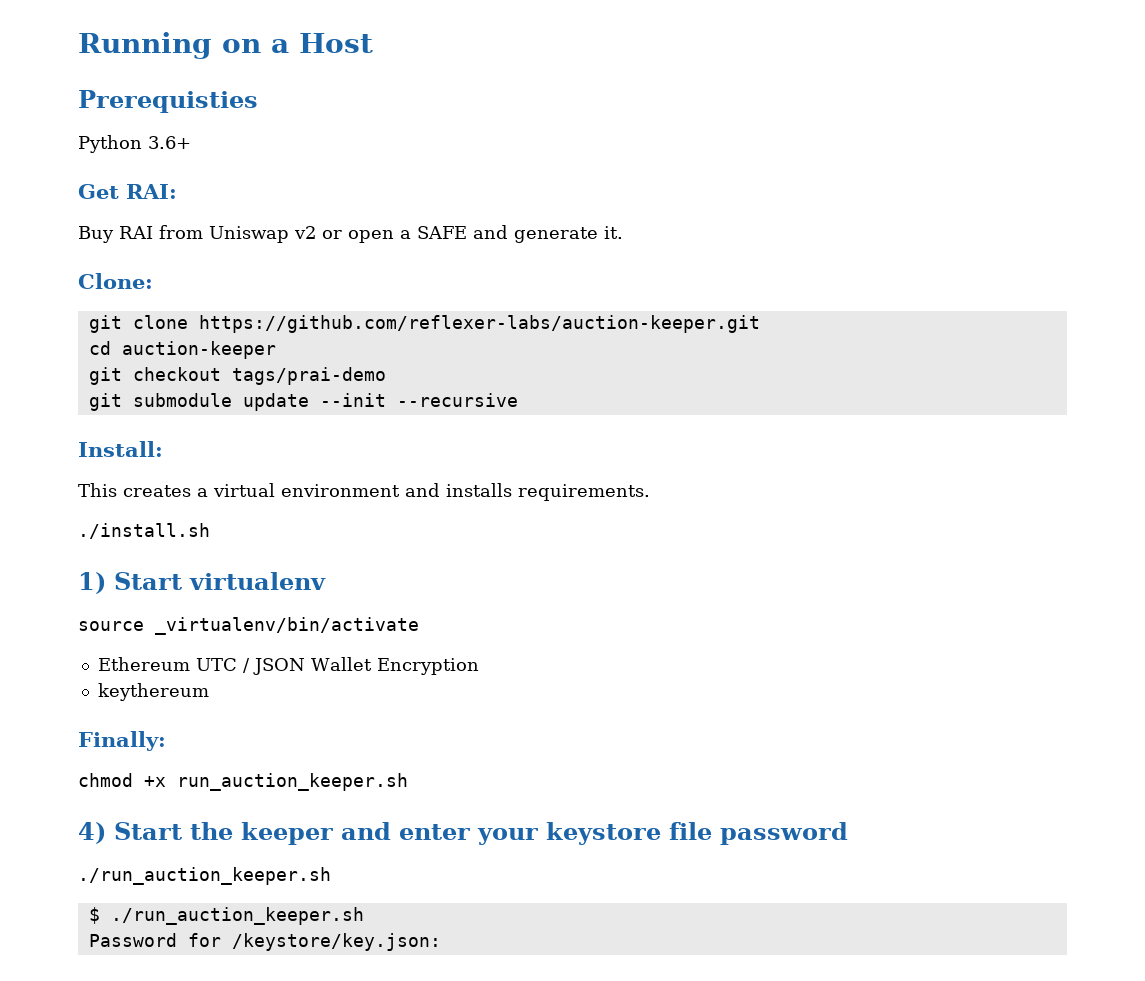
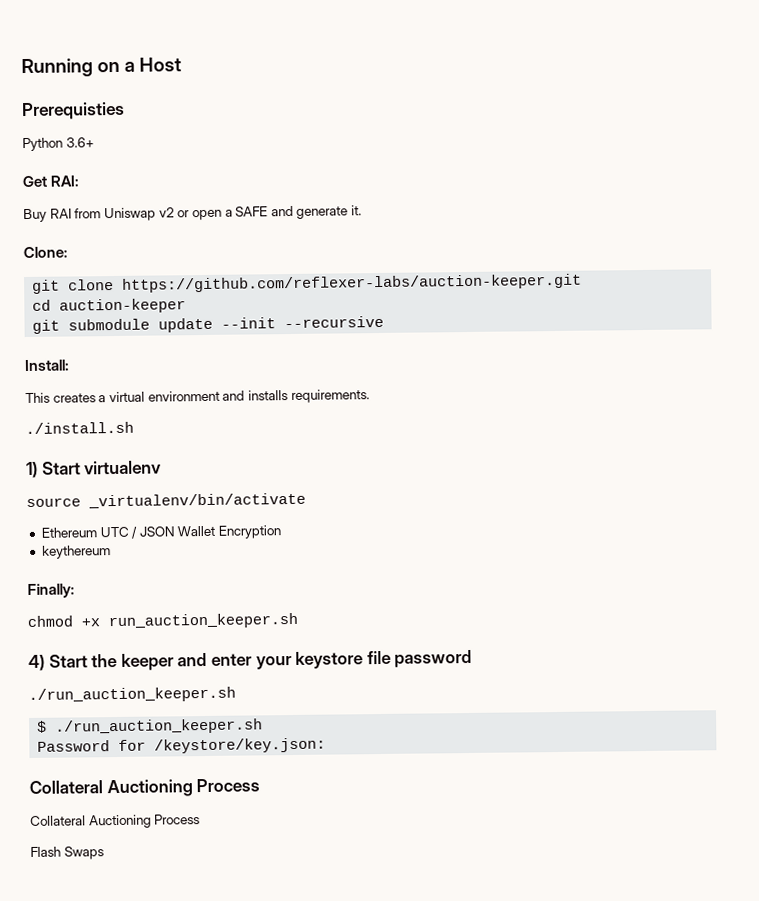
[88,367,386,385] // git checkout tags/prai-demo -> (187, 306) none
(441, 942) none -> [29,778,261,798] [30,814,201,829] [30,846,104,860] // Collateral Auctioning Process // Collateral Auctioning Process // Flash Swaps

